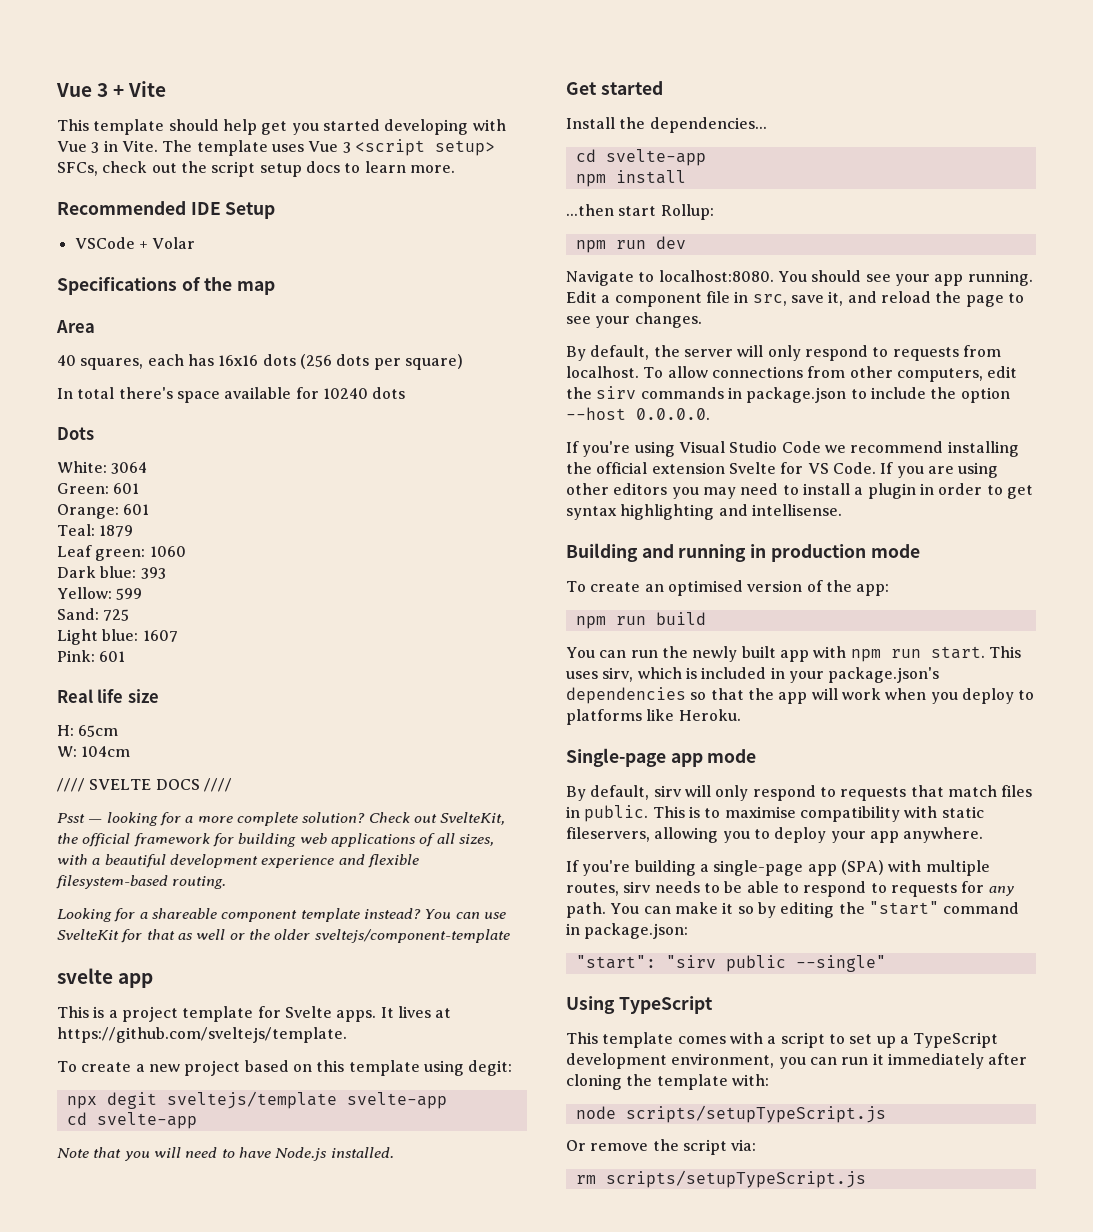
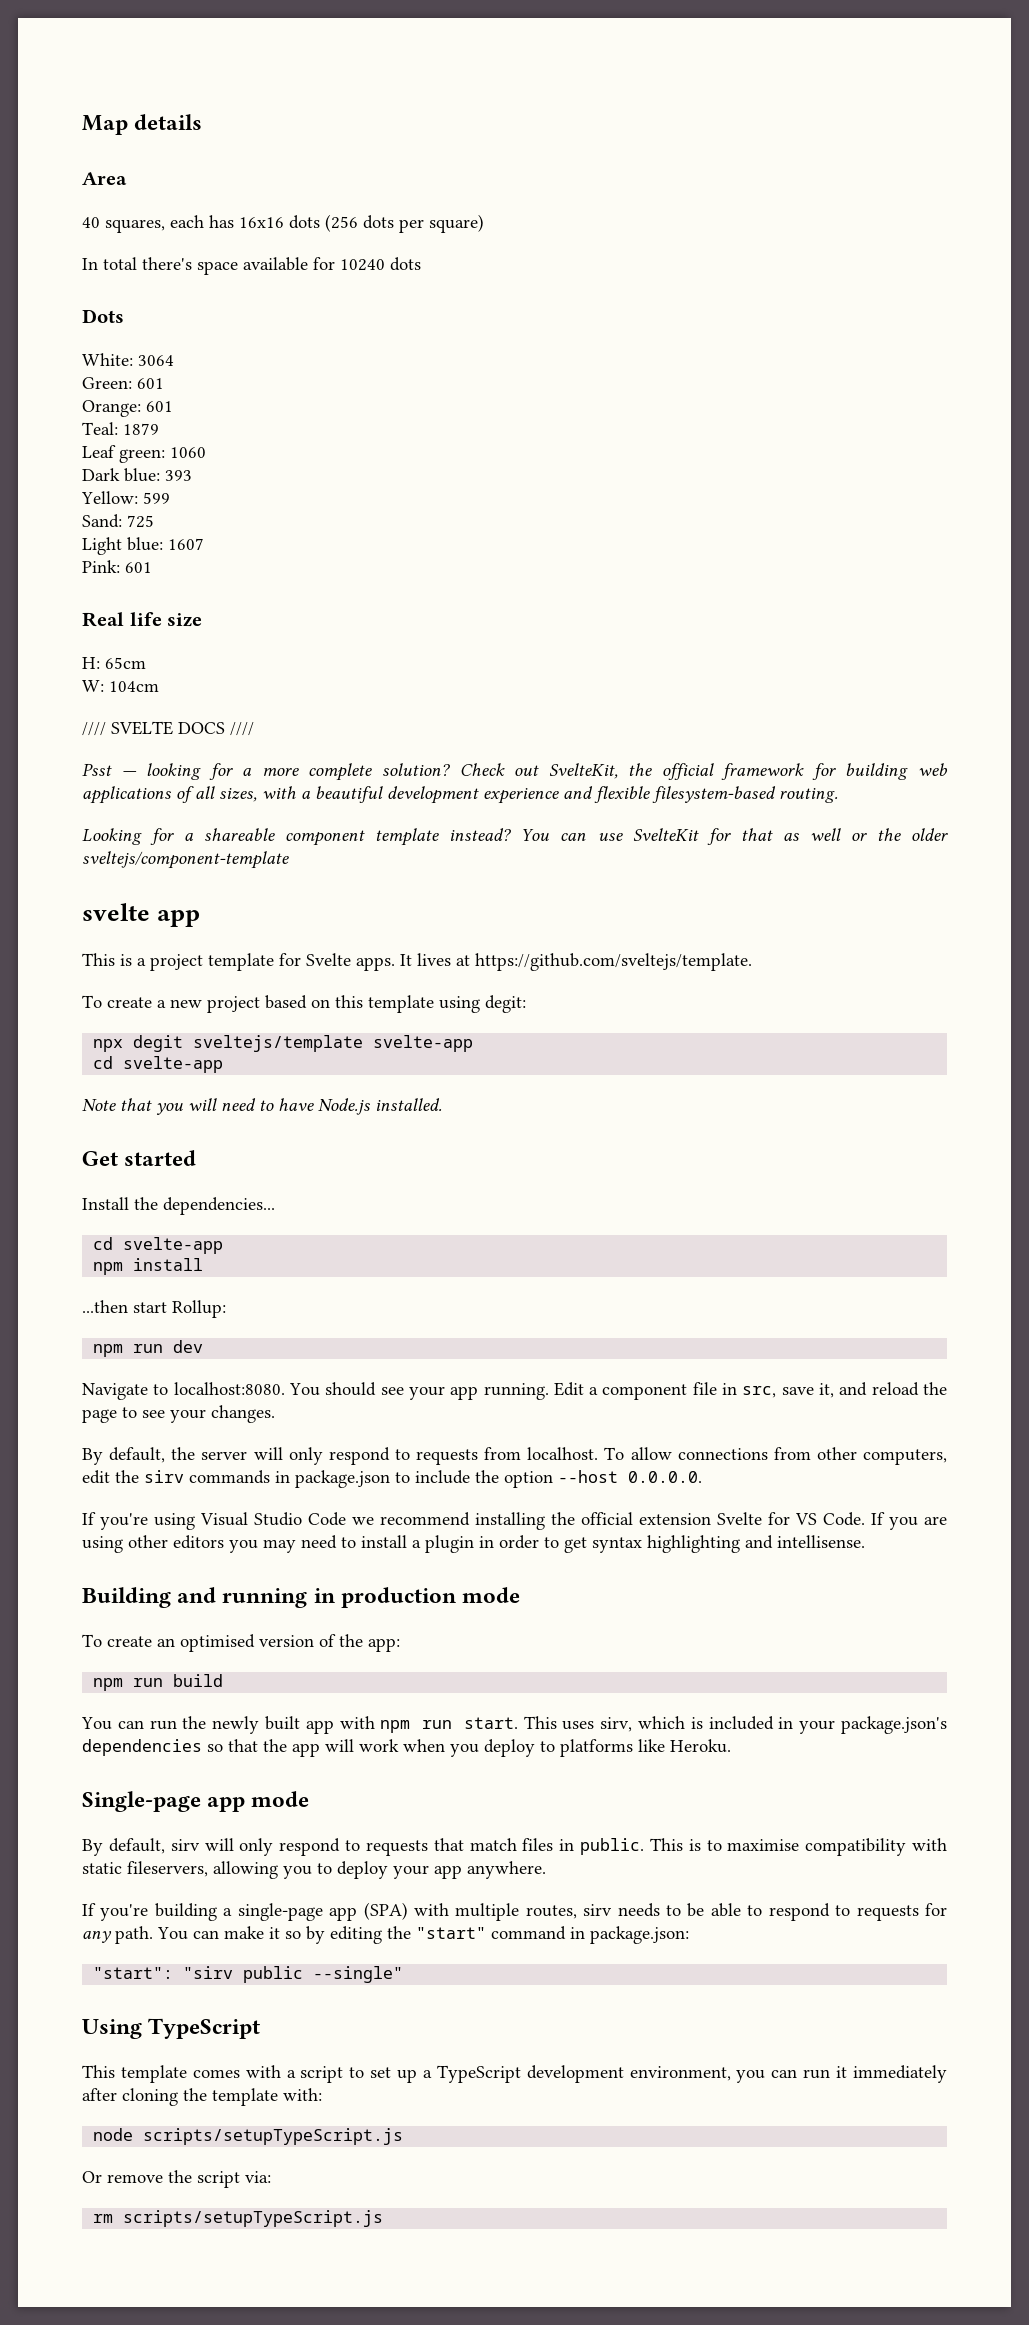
[56,81,167,97] [57,119,506,135] [57,139,495,156] [57,161,455,177] [57,201,276,219] [74,237,196,249] [57,276,276,295] Vue 3 + Vite // This template should help get you started developing with Vue 3 in Vite. The template uses Vue 3 <script setup> SFCs, check out the script setup docs to learn more. // Recommended IDE Setup // VSCode + Volar // Specifications of the map -> [82,114,203,135] Map details

